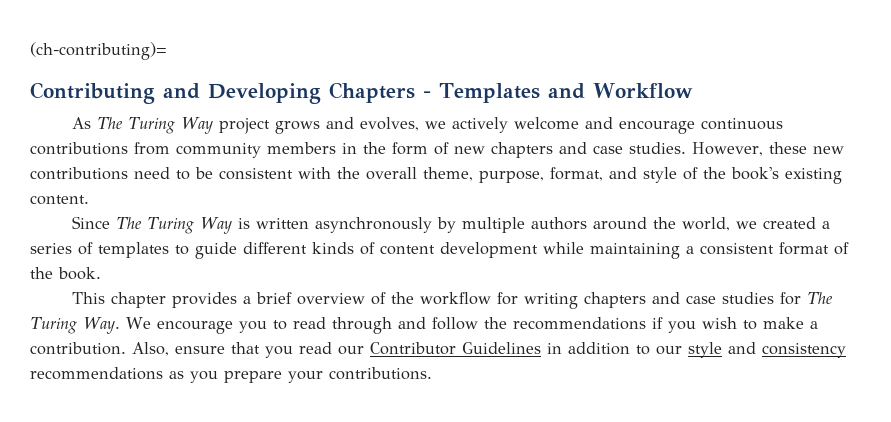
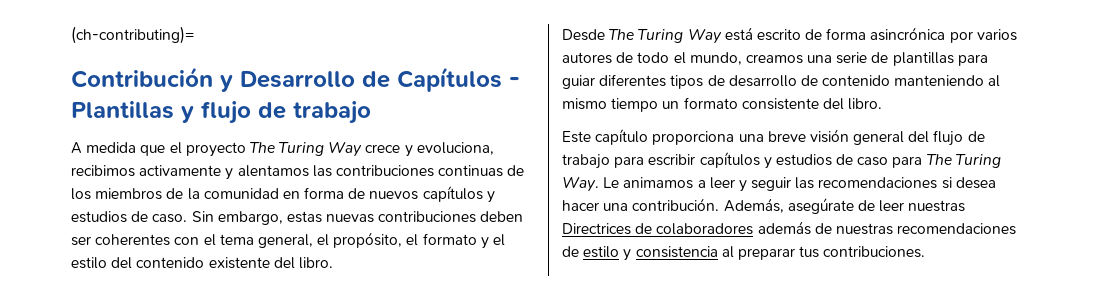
[30,82,693,104] [72,117,784,134] [30,142,844,158] [30,167,842,184] [30,195,89,205] [72,216,831,234] [30,242,849,259] [30,267,101,280] [72,292,834,309] [30,317,818,334] [30,342,846,358] [30,367,432,383] Contributing and Developing Chapters - Templates and Workflow // As The Turing Way project grows and evolves, we actively welcome and encourage continuous contributions from community members in the form of new chapters and case studies. However, these new contributions need to be consistent with the overall theme, purpose, format, and style of the book's existing content. // Since The Turing Way is written asynchronously by multiple authors around the world, we created a series of templates to guide different kinds of content development while maintaining a consistent format of the book. // This chapter provides a brief overview of the workflow for writing chapters and case studies for The Turing Way. We encourage you to read through and follow the recommendations if you wish to make a contribution. Also, ensure that you read our Contributor Guidelines in addition to our style and consistency recommendations as you prepare your contributions. -> [71,67,520,92] [71,101,371,124] [71,142,494,157] [71,165,525,180] [71,186,495,203] [71,211,524,225] [71,232,506,249] [71,257,333,269] [562,27,1017,44] [562,52,988,66] [562,74,1001,89] [562,97,883,112] [562,129,985,146] [562,152,1001,169] [562,177,996,192] [562,198,966,214] [562,221,1017,235] [562,246,926,261] Contribución y Desarrollo de Capítulos - Plantillas y flujo de trabajo // A medida que el proyecto The Turing Way crece y evoluciona, recibimos activamente y alentamos las contribuciones continuas de los miembros de la comunidad en forma de nuevos capítulos y estudios de caso. Sin embargo, estas nuevas contribuciones deben ser coherentes con el tema general, el propósito, el formato y el estilo del contenido existente del libro. // Desde The Turing Way está escrito de forma asincrónica por varios autores de todo el mundo, creamos una serie de plantillas para guiar diferentes tipos de desarrollo de contenido manteniendo al mismo tiempo un formato consistente del libro. // Este capítulo proporciona una breve visión general del flujo de trabajo para escribir capítulos y estudios de caso para The Turing Way. Le animamos a leer y seguir las recomendaciones si desea hacer una contribución. Además, asegúrate de leer nuestras Directrices de colaboradores además de nuestras recomendaciones de estilo y consistencia al preparar tus contribuciones.

